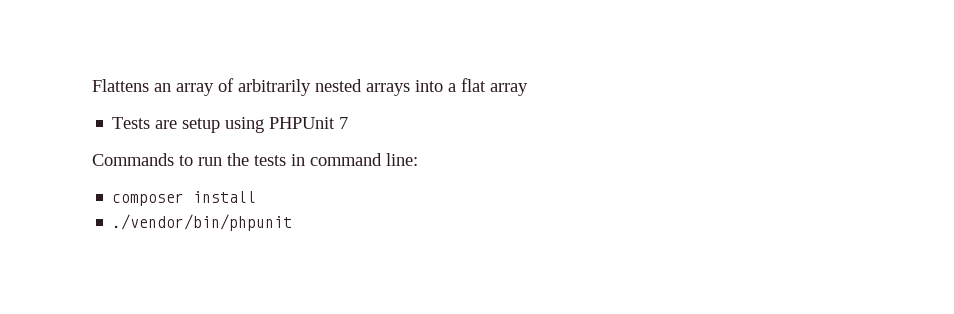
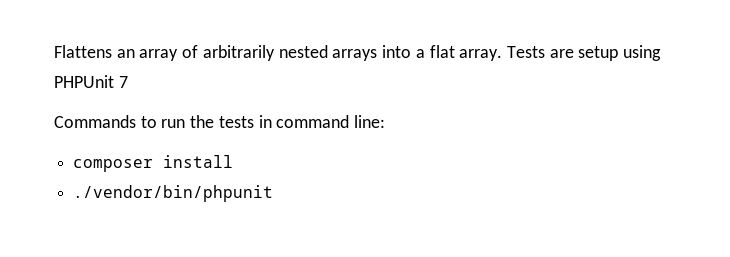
[490,83,528,96] array // -> [459,49,503,61] array.

